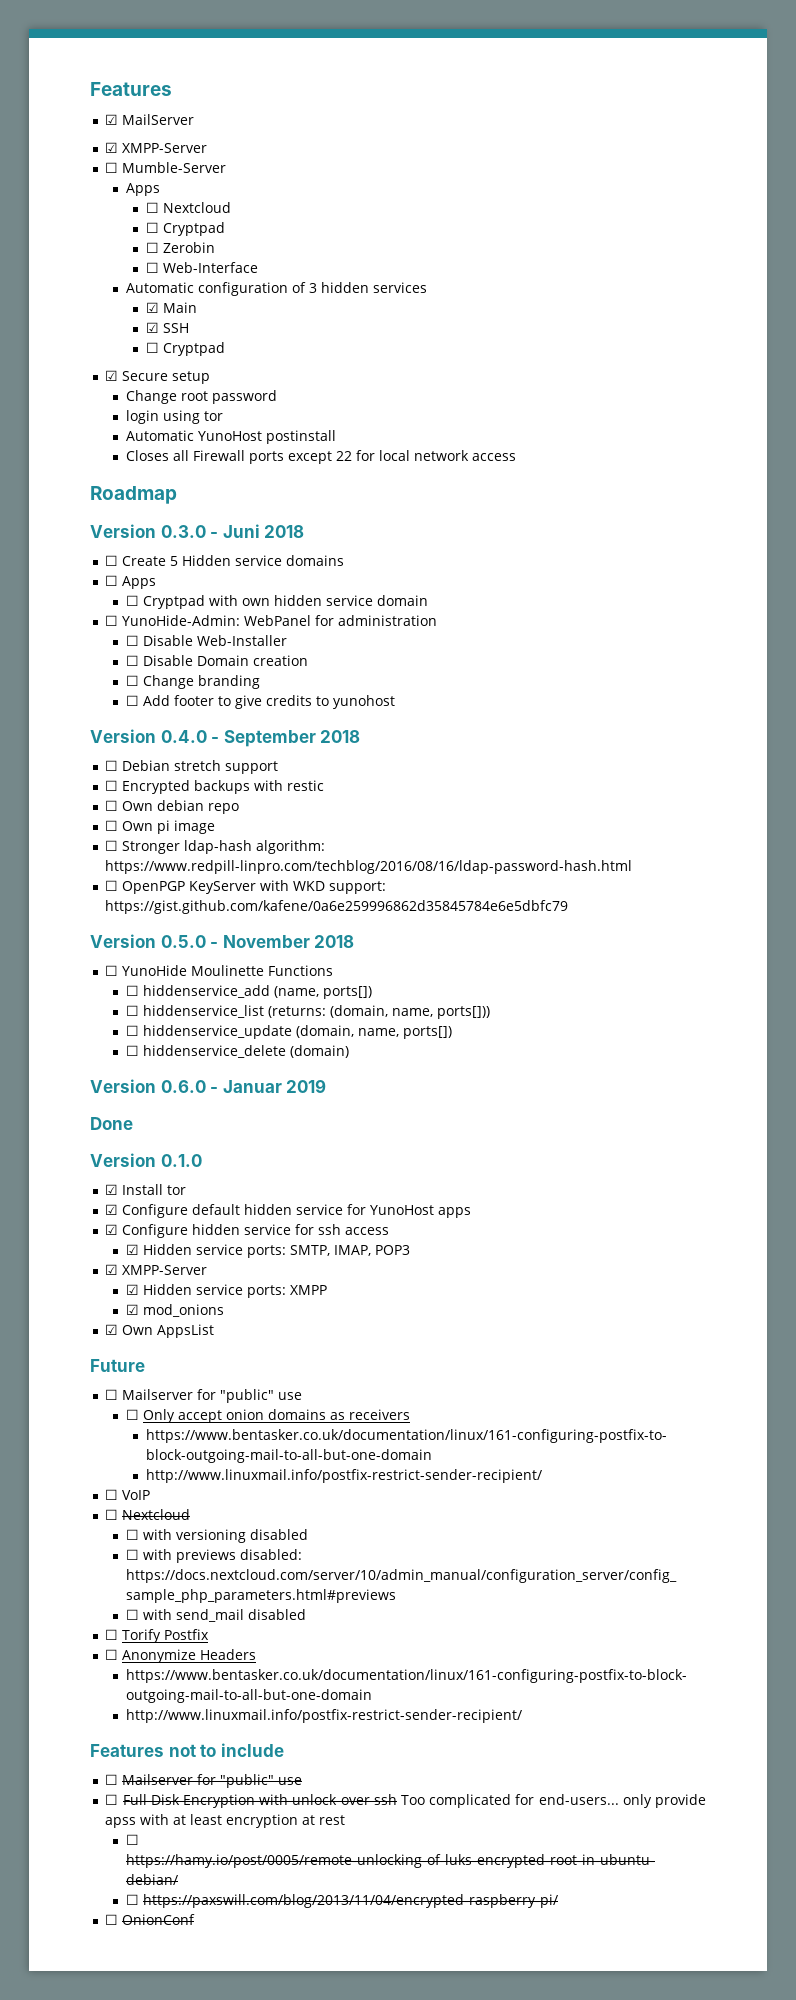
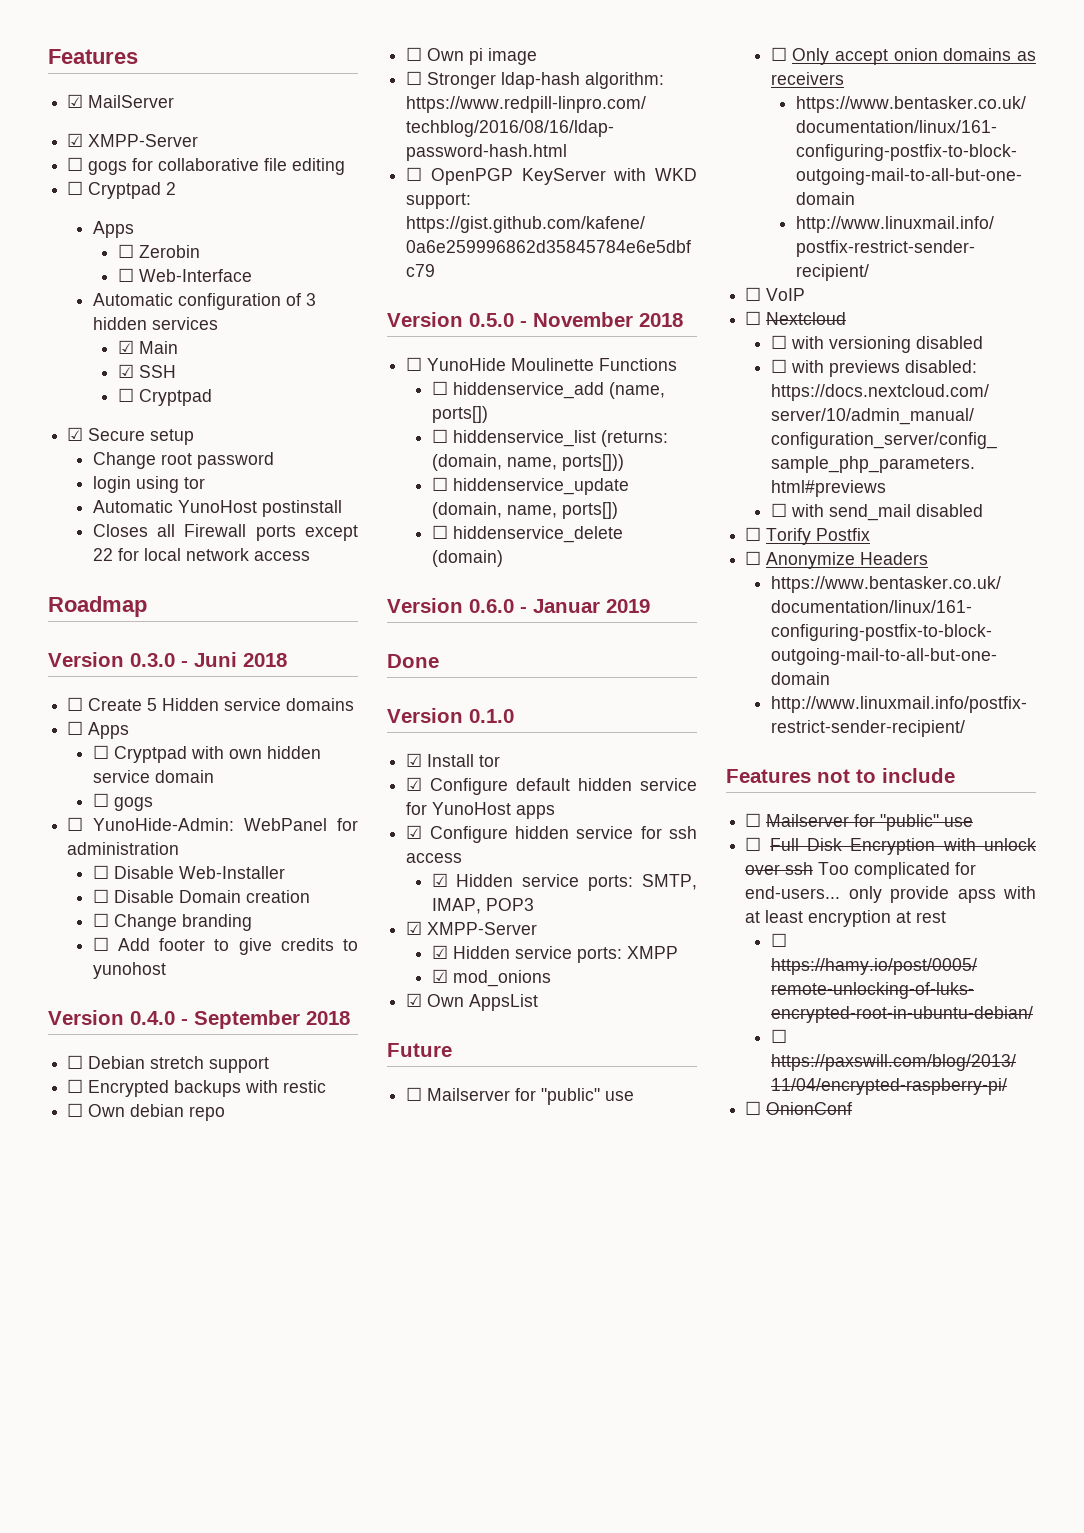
[122,162,227,173] [125,183,160,196] [145,202,231,213] [145,222,225,236] Mumble-Server // Apps // ☐ Nextcloud // ☐ Cryptpad -> [88,158,346,175] [67,181,177,199] [92,221,134,238] gogs for collaborative file editing // ☐ Cryptpad 2 // Apps
(428, 600) none -> [92,793,153,811] // ☐ gogs

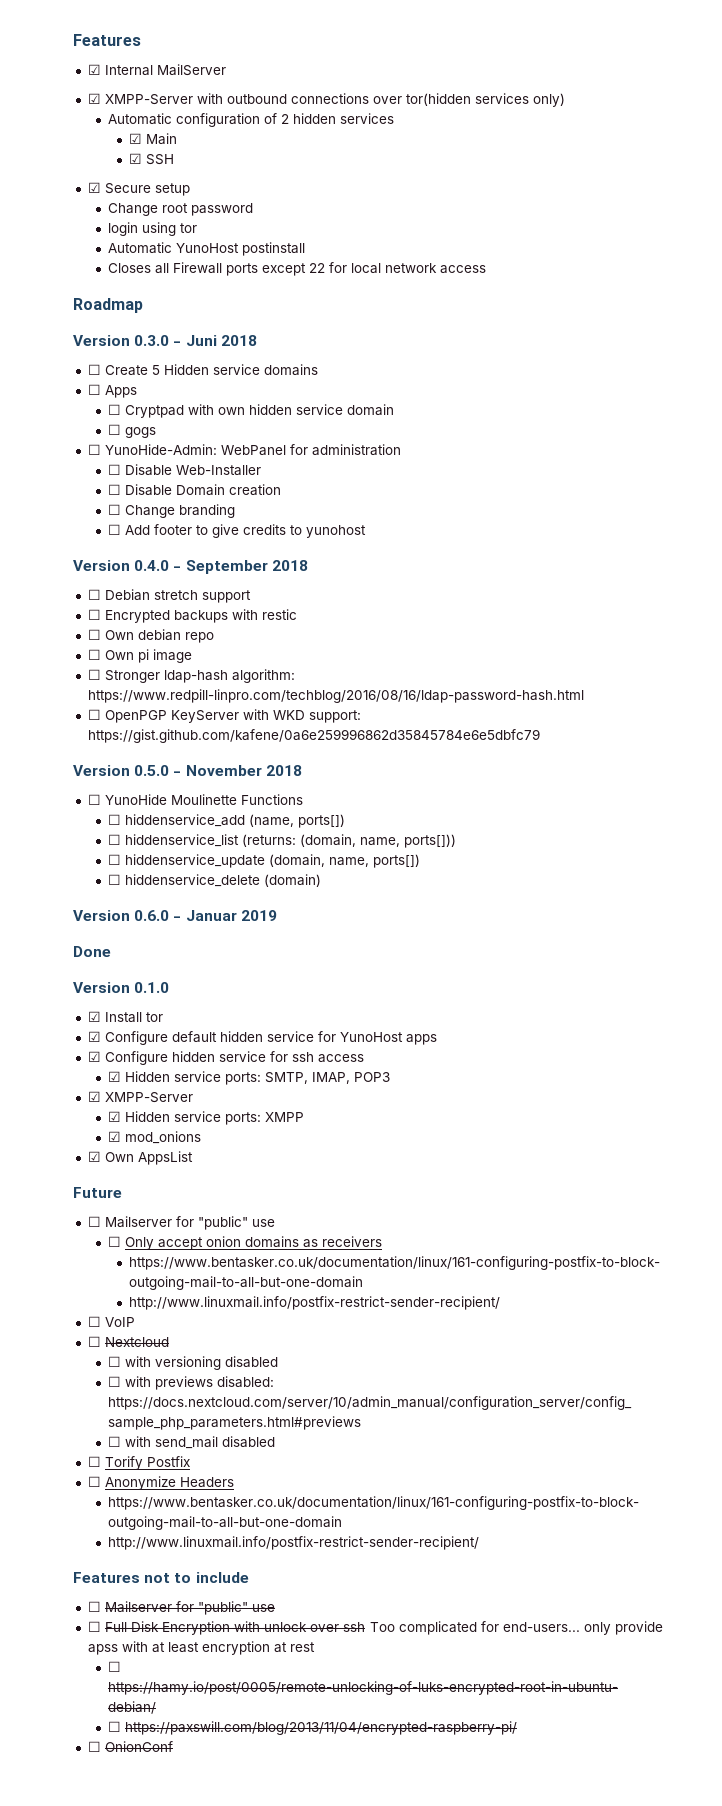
(84, 101) none -> [104,65,153,76] Internal
[67,157,346,175] [67,181,177,199] [92,221,134,238] [117,244,200,258] [117,268,252,282] // ☐ gogs for collaborative file editing // ☐ Cryptpad 2 // Apps // ☐ Zerobin // ☐ Web-Interface -> [196,93,565,107] with outbound connections over tor(hidden services only)
[305,293,316,306] 3 -> [281,114,290,124] 2
[117,388,212,406] // ☐ Cryptpad -> (174, 159) none

